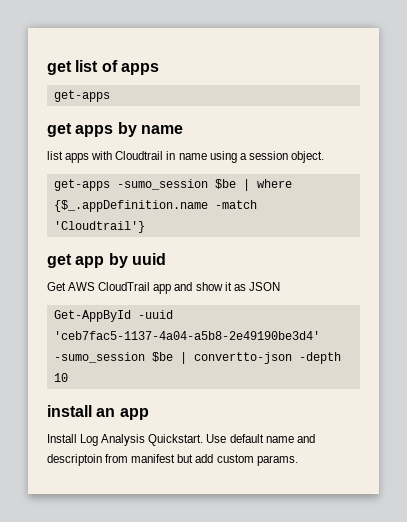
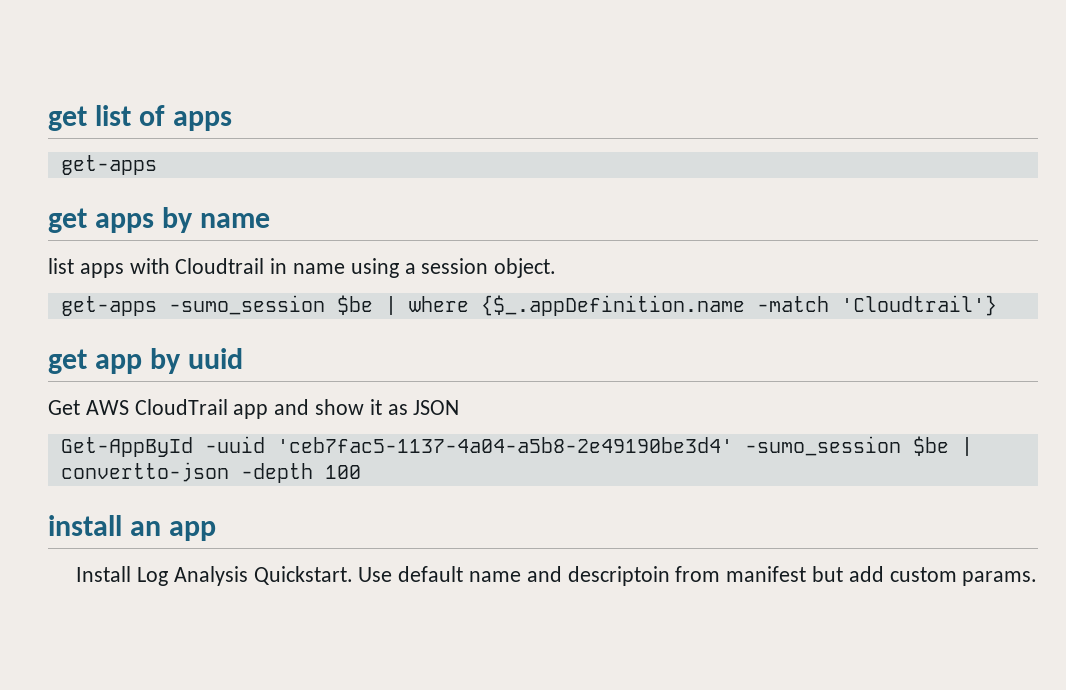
[53,373,68,382] 10 -> [324,465,361,479] 100

